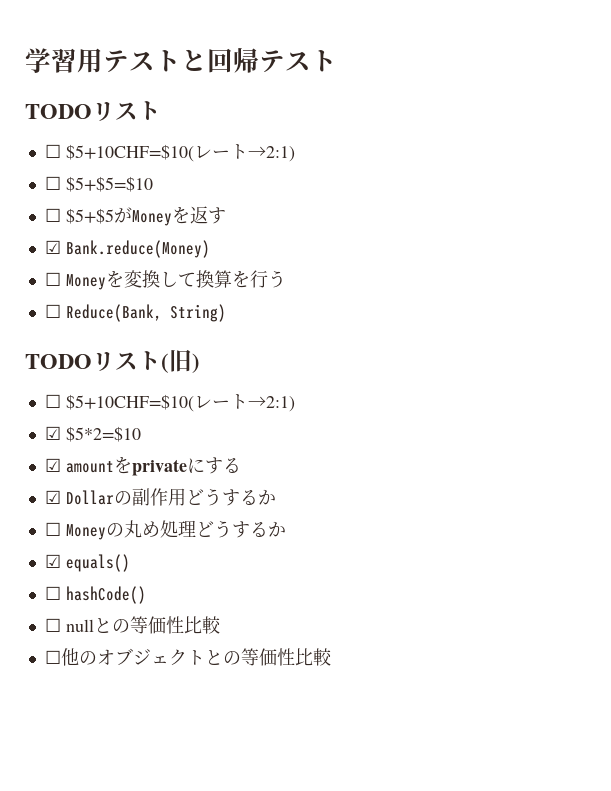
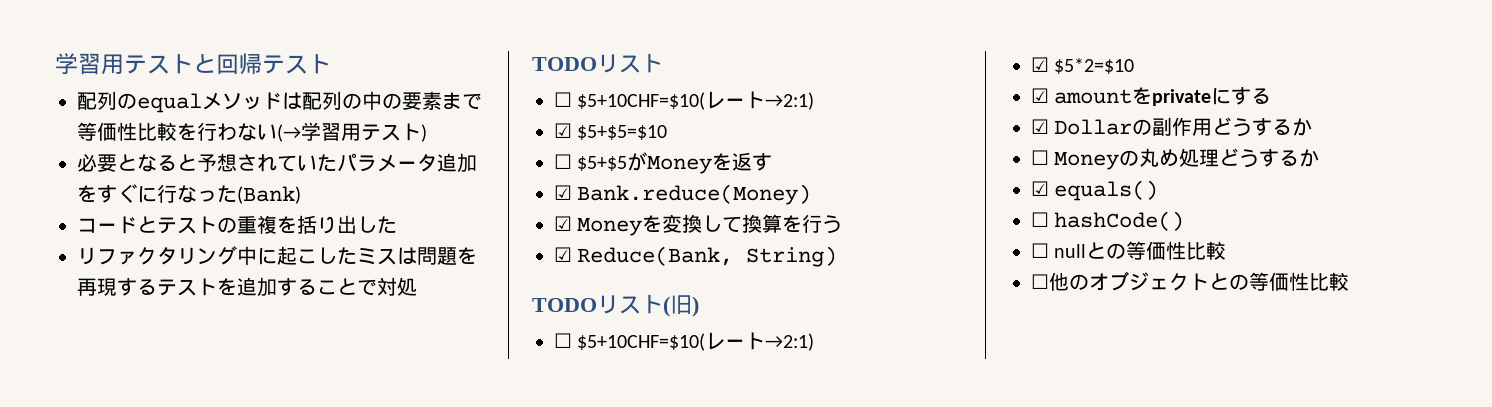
(337, 61) none -> [77,91,482,113] [77,122,427,142] [77,153,477,173] [77,184,301,204] [77,215,397,234] [77,246,477,265] [77,277,417,297] // 配列のequalメソッドは配列の中の要素まで等価性比較を行わない(→学習用テスト) // 必要となると予想されていたパラメータ追加をすぐに行なった(Bank) // コードとテストの重複を括り出した // リファクタリング中に起こしたミスは問題を再現するテストを追加することで対処
[44,176,61,190] ☐ -> [554,123,572,138] ☑
[44,272,61,286] ☐ -> [554,216,572,231] ☑
[44,304,61,318] ☐ -> [554,247,572,262] ☑

